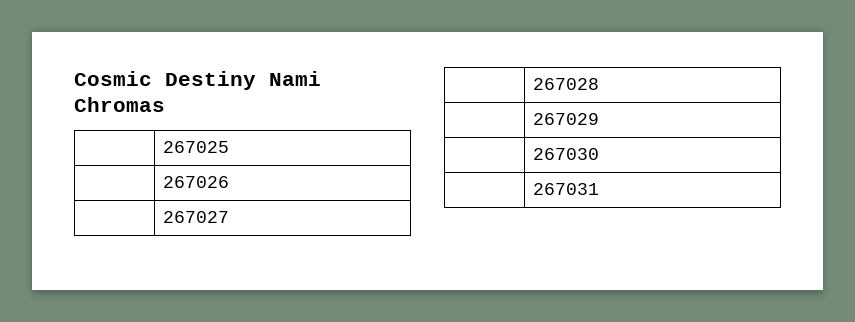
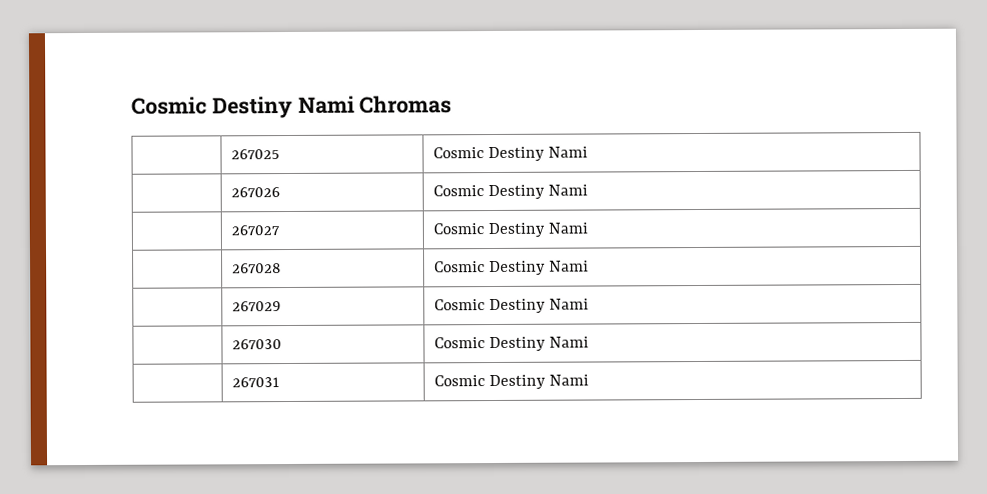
[162,176,229,188] [162,211,229,223] [532,78,599,90] [532,113,599,125] [532,148,599,160] [532,183,599,195] // | 267026 // | 267027 // | 267028 // | 267029 // | 267030 // | 267031 -> [433,146,588,162] [231,187,281,198] [433,184,588,200] [231,225,281,236] [433,222,588,238] [232,263,282,274] [434,260,589,276] [232,301,282,312] [434,298,589,314] [232,339,283,350] [434,336,589,352] [232,377,281,388] [434,374,589,390] | Cosmic Destiny Nami // | 267026 | Cosmic Destiny Nami // | 267027 | Cosmic Destiny Nami // | 267028 | Cosmic Destiny Nami // | 267029 | Cosmic Destiny Nami // | 267030 | Cosmic Destiny Nami // | 267031 | Cosmic Destiny Nami

